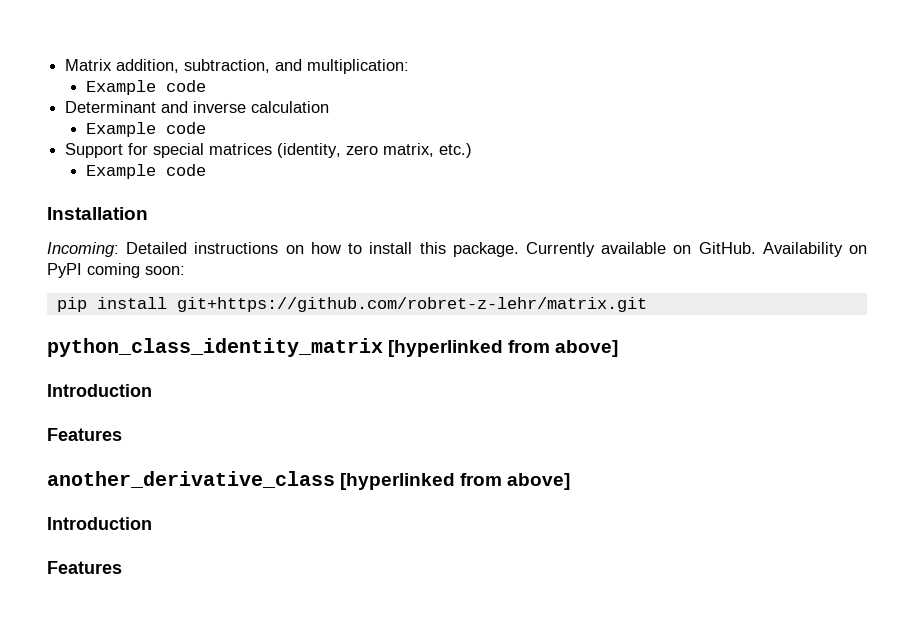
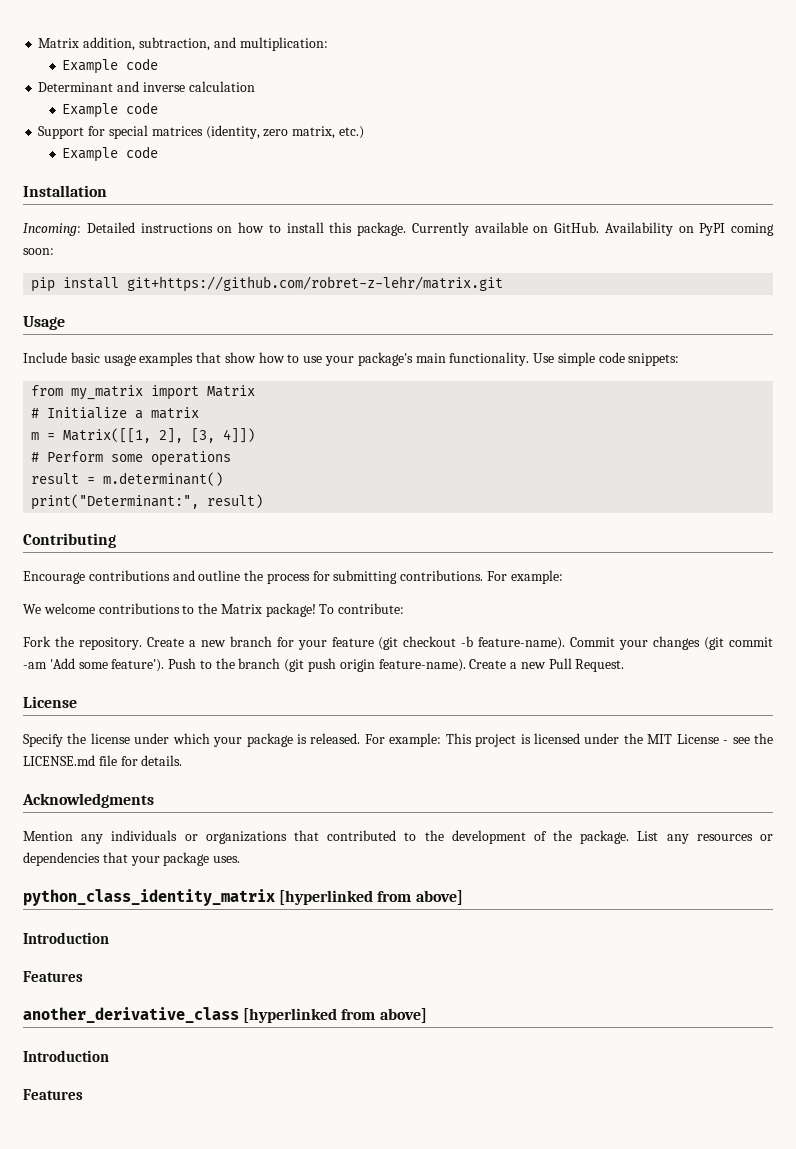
(647, 304) none -> [23,316,65,330] [23,352,680,366] [31,385,256,400] [31,407,200,419] [31,428,256,443] [31,451,232,466] [31,472,224,486] [31,494,264,510] [23,533,116,548] [23,570,563,584] [23,603,405,617] [23,636,774,650] [23,658,625,672] [23,696,77,708] [23,733,774,747] [23,755,183,766] [22,793,154,808] [23,830,773,844] [23,852,241,866] // Usage // Include basic usage examples that show how to use your package's main functionality. Use simple code snippets: // from my_matrix import Matrix // # Initialize a matrix // m = Matrix([[1, 2], [3, 4]]) // # Perform some operations // result = m.determinant() // print("Determinant:", result) // Contributing // Encourage contributions and outline the process for submitting contributions. For example: // We welcome contributions to the Matrix package! To contribute: // Fork the repository. Create a new branch for your feature (git checkout -b feature-name). Commit your changes (git commit -am 'Add some feature'). Push to the branch (git push origin feature-name). Create a new Pull Request. // License // Specify the license under which your package is released. For example: This project is licensed under the MIT License - see the LICENSE.md file for details. // Acknowledgments // Mention any individuals or organizations that contributed to the development of the package. List any resources or dependencies that your package uses.

